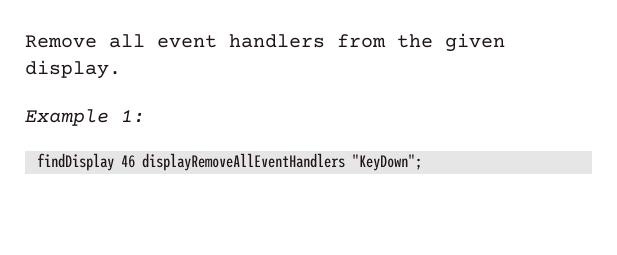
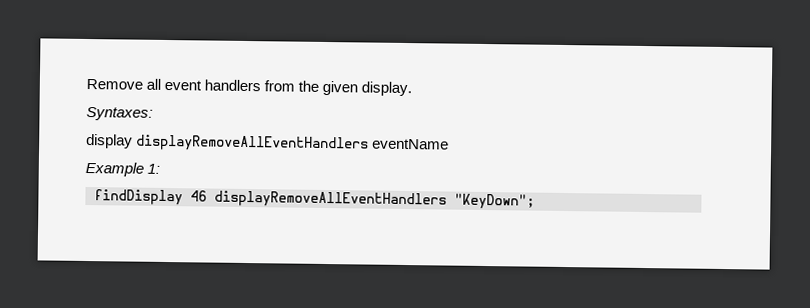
(121, 69) none -> [86,106,153,121] [86,133,450,153] // Syntaxes: // display displayRemoveAllEventHandlers eventName

